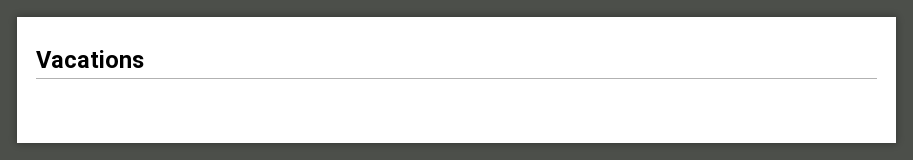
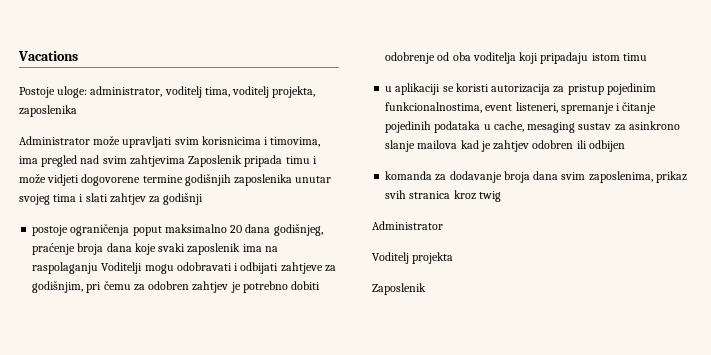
(144, 59) none -> [19,86,316,98] [19,105,77,117] [19,136,321,148] [19,155,317,167] [19,174,332,186] [19,193,204,205] [32,224,323,236] [32,243,278,255] [32,262,336,274] [32,281,321,293] [385,52,647,64] [385,83,656,95] [385,102,657,114] [385,121,680,133] [385,140,625,152] [385,171,687,183] [385,190,501,202] [372,221,443,230] [372,252,454,264] [372,283,426,295] // Postoje uloge: administrator, voditelj tima, voditelj projekta, zaposlenika // Administrator može upravljati svim korisnicima i timovima, ima pregled nad svim zahtjevima Zaposlenik pripada timu i može vidjeti dogovorene termine godišnjih zaposlenika unutar svojeg tima i slati zahtjev za godišnji // postoje ograničenja poput maksimalno 20 dana godišnjeg, praćenje broja dana koje svaki zaposlenik ima na raspolaganju Voditelji mogu odobravati i odbijati zahtjeve za godišnjim, pri čemu za odobren zahtjev je potrebno dobiti odobrenje od oba voditelja koji pripadaju istom timu // u aplikaciji se koristi autorizacija za pristup pojedinim funkcionalnostima, event listeneri, spremanje i čitanje pojedinih podataka u cache, mesaging sustav za asinkrono slanje mailova kad je zahtjev odobren ili odbijen // komanda za dodavanje broja dana svim zaposlenima, prikaz svih stranica kroz twig // Administrator // Voditelj projekta // Zaposlenik

